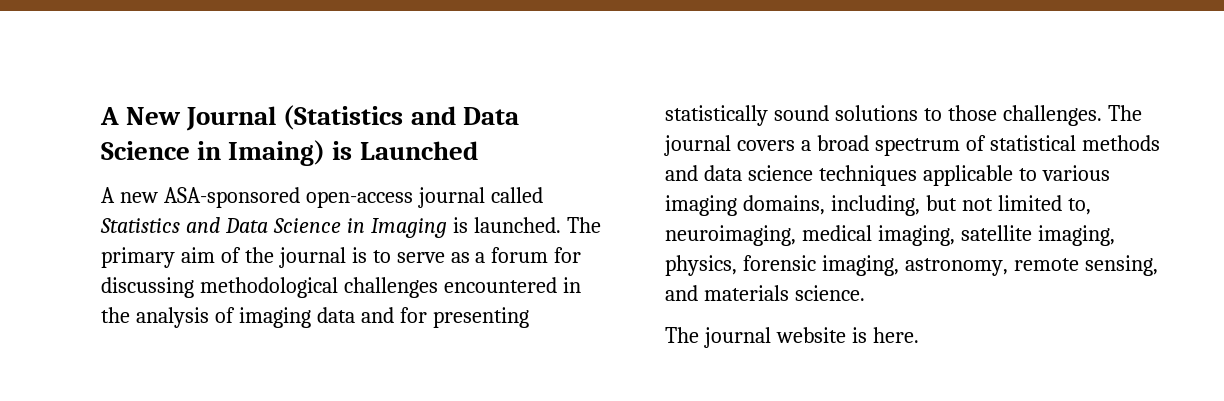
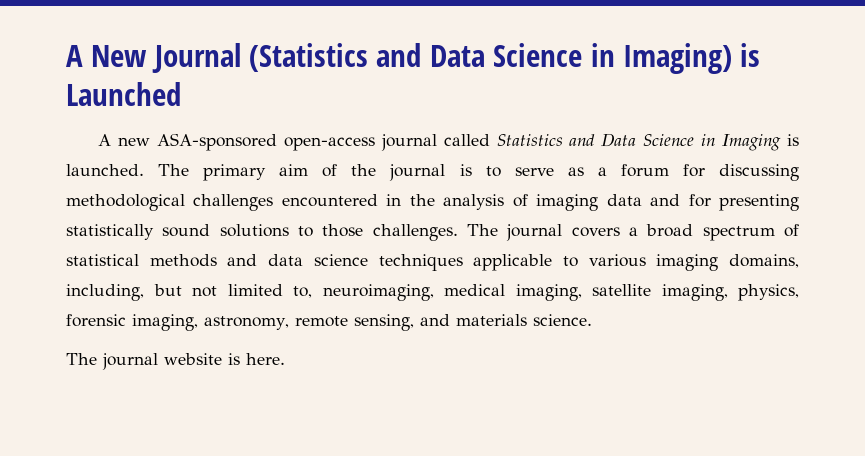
[228,140,326,166] Imaing) -> [622,43,732,74] Imaging)

